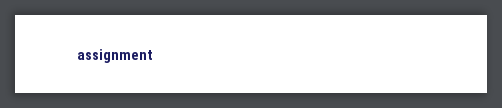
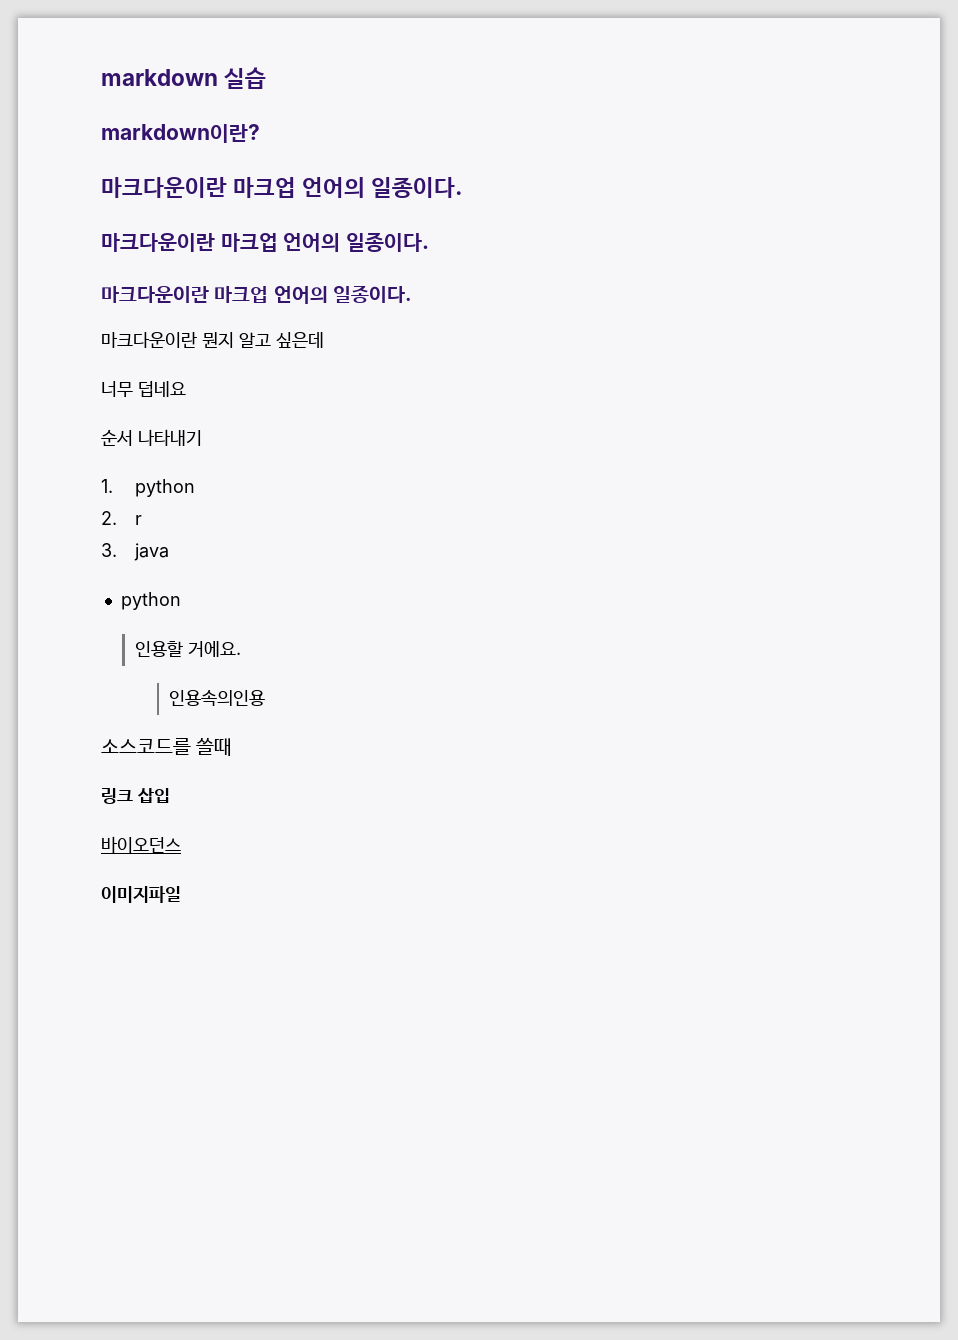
[77,49,153,63] assignment -> [101,67,267,89] [101,124,260,143] [101,177,464,198] [101,232,430,252] [101,285,412,304] [101,332,324,348] [101,381,186,397] [101,429,202,446] [101,479,196,497] [101,511,143,525] [101,543,170,561] [120,592,181,610] [135,641,242,657] [169,690,266,707] [101,737,233,756] [101,788,170,804] [101,836,181,853] [101,886,181,903] markdown 실습 // markdown이란? // 마크다운이란 마크업 언어의 일종이다. // 마크다운이란 마크업 언어의 일종이다. // 마크다운이란 마크업 언어의 일종이다. // 마크다운이란 뭔지 알고 싶은데 // 너무 덥네요 // 순서 나타내기 // 1. python // 2. r // 3. java // python // 인용할 거에요. // 인용속의인용 // 소스코드를 쓸때 // 링크 삽입 // 바이오던스 // 이미지파일

